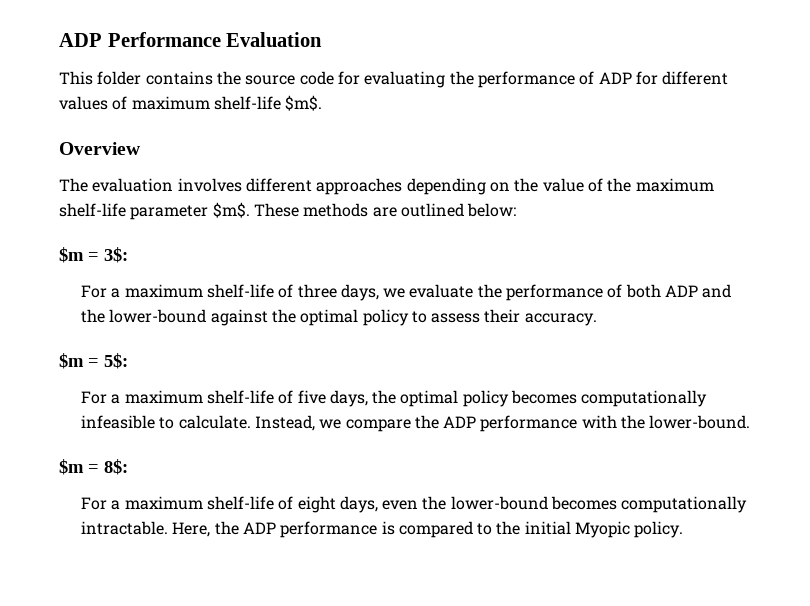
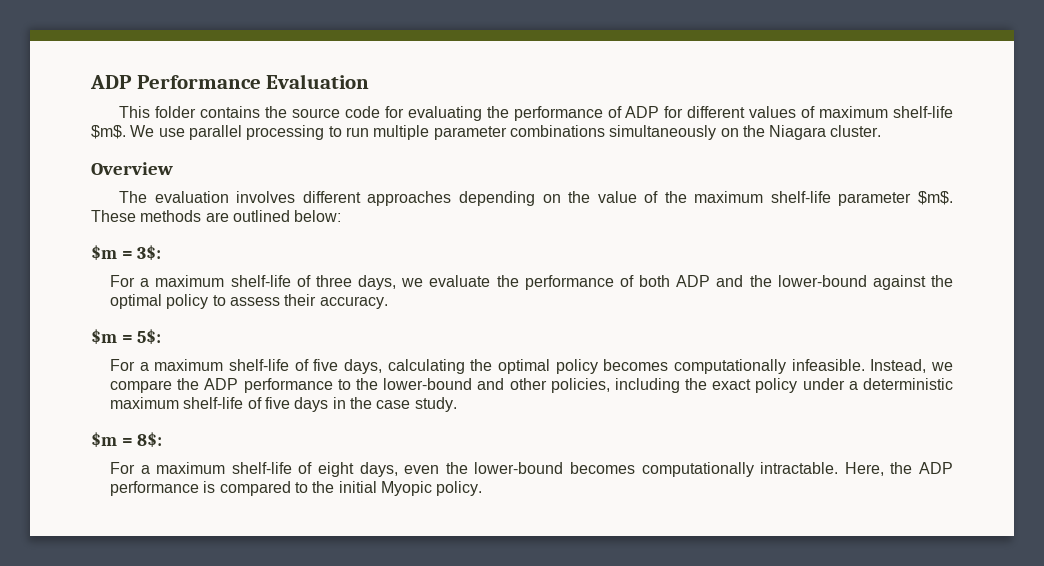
(323, 103) none -> [130,125,882,140] We use parallel processing to run multiple parameter combinations simultaneously on the Niagara cluster.
(368, 398) none -> [387,359,465,374] calculating
[80,415,251,429] infeasible to calculate. -> [791,359,865,371] infeasible.
[581,415,751,429] with the lower-bound. -> [337,378,954,393] [109,397,457,412] to the lower-bound and other policies, including the exact policy under a deterministic maximum shelf-life of five days in the case study.

